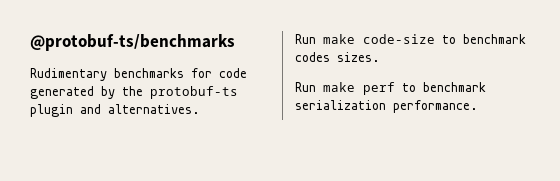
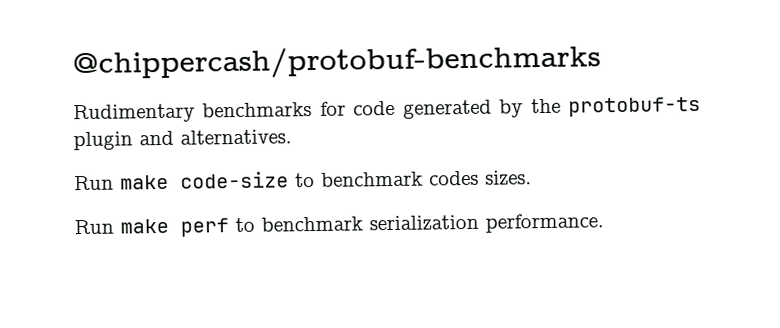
[30,34,235,51] @protobuf-ts/benchmarks -> [72,44,601,81] @chippercash/protobuf-benchmarks

